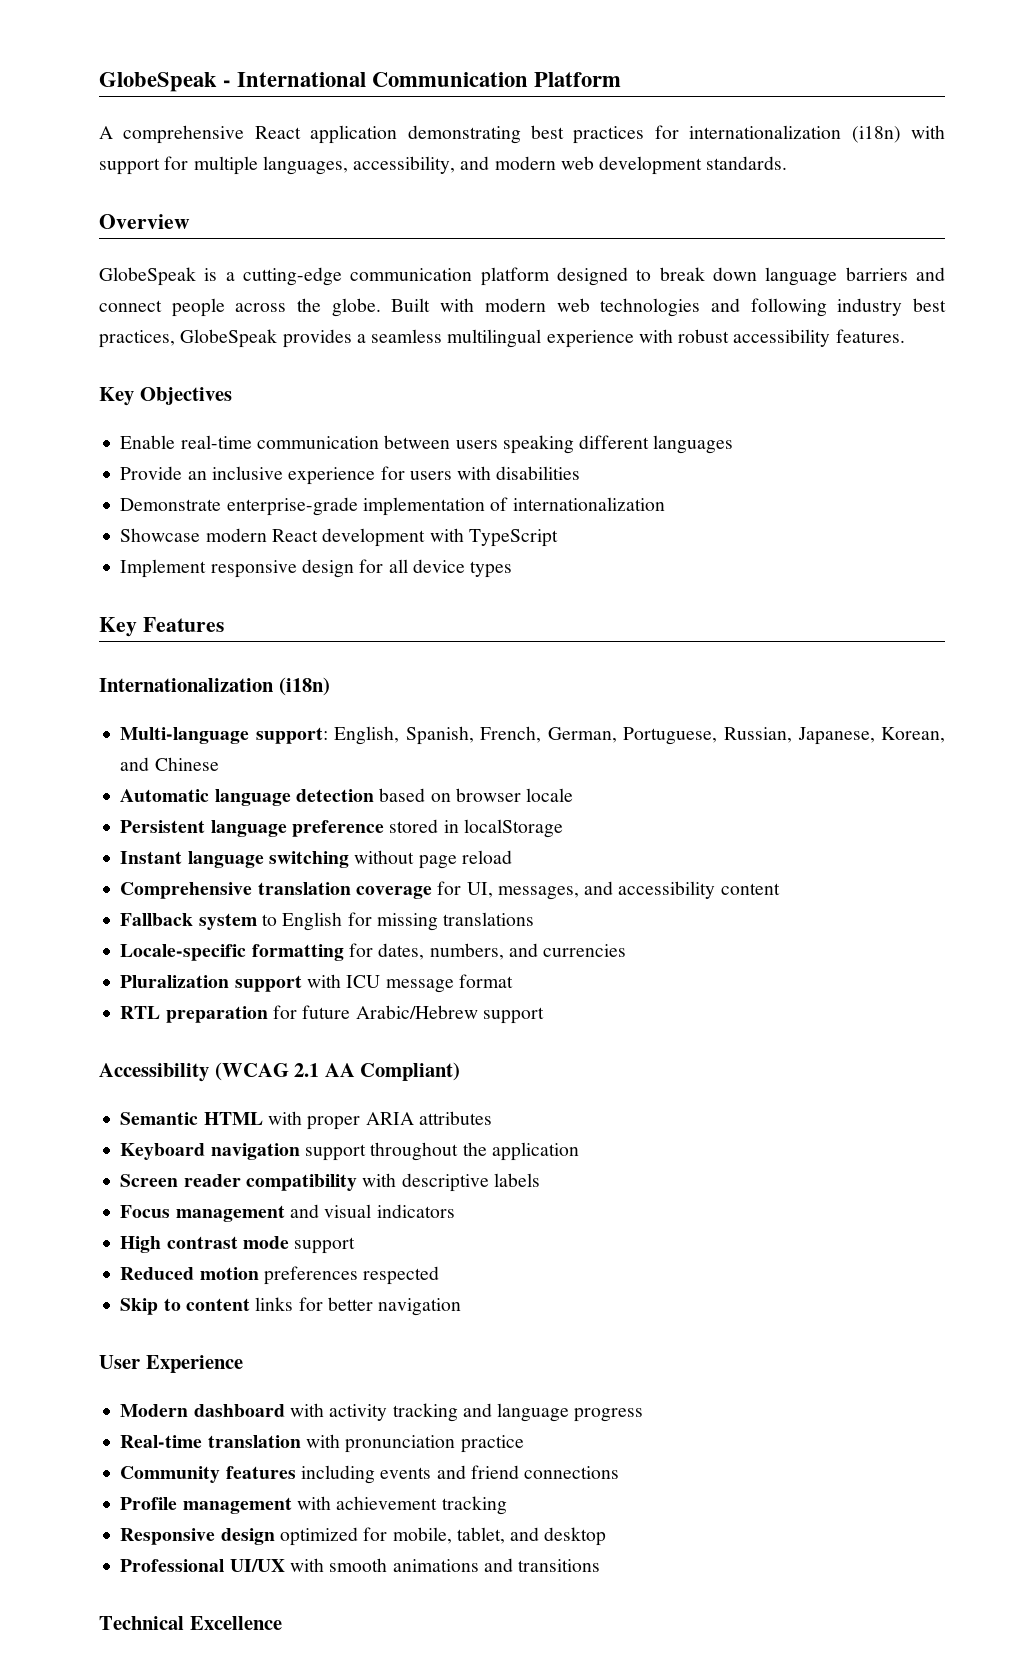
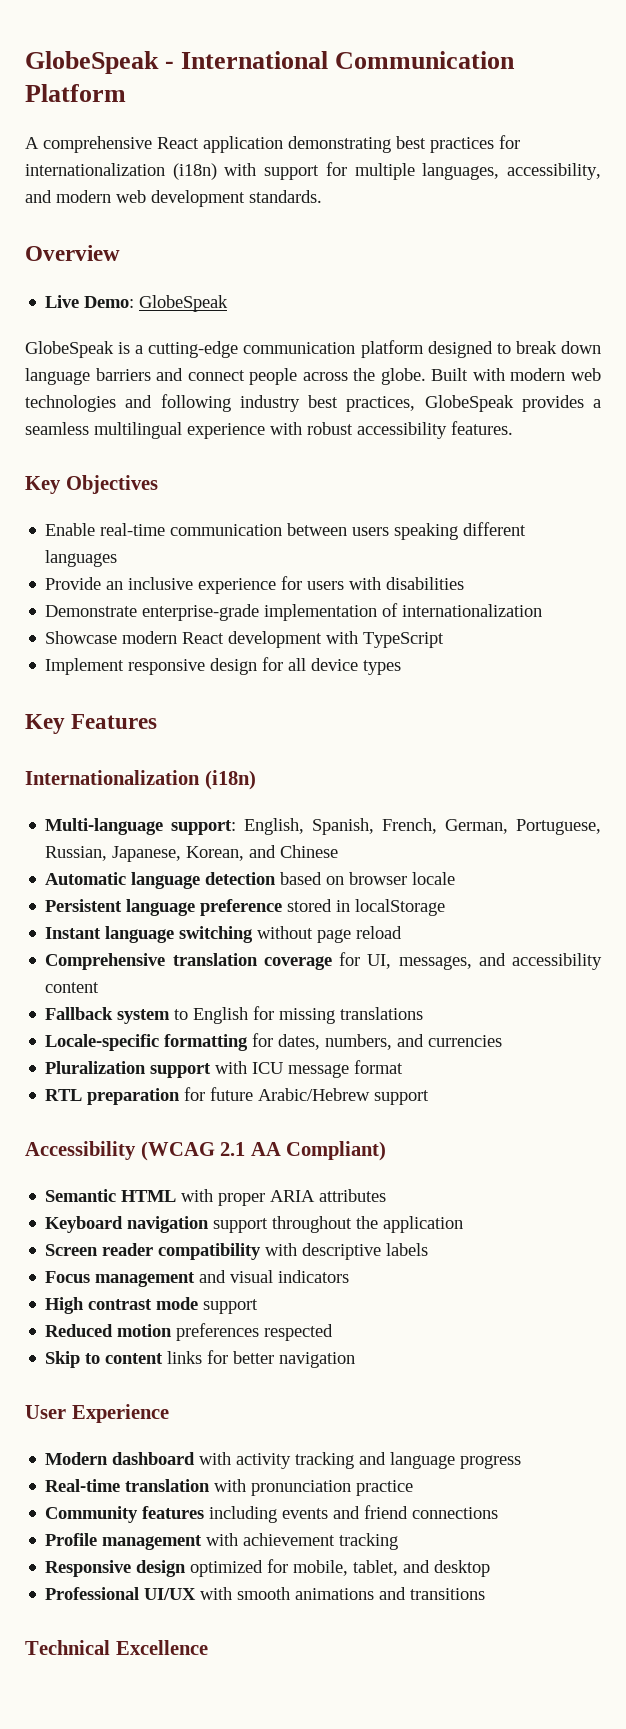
(190, 221) none -> [45,295,229,312] // Live Demo: GlobeSpeak

